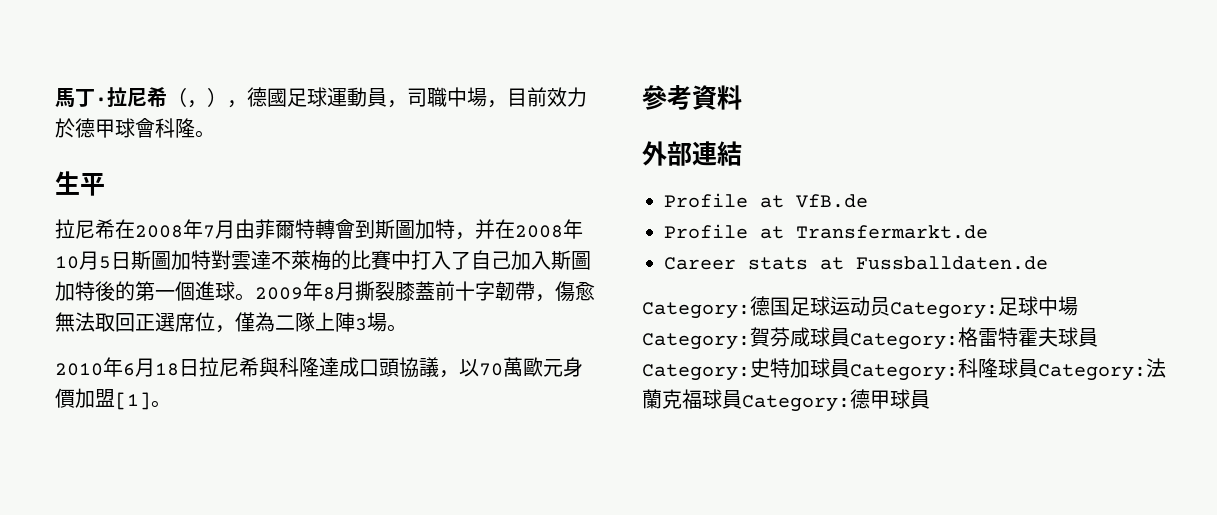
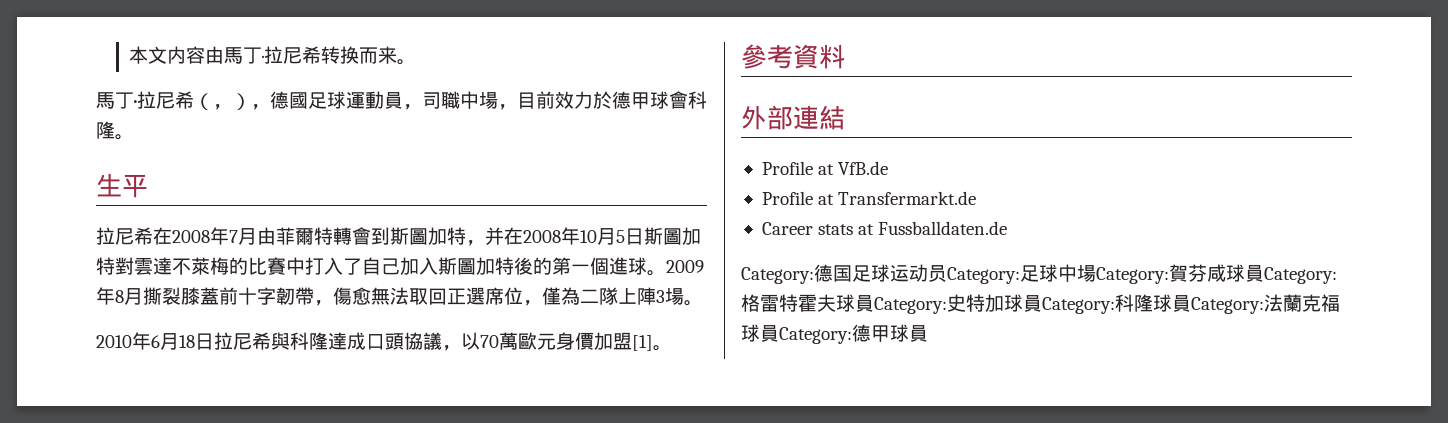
(55, 98) none -> [129,46,417,65] 本文内容由馬丁·拉尼希转换而来。 //

